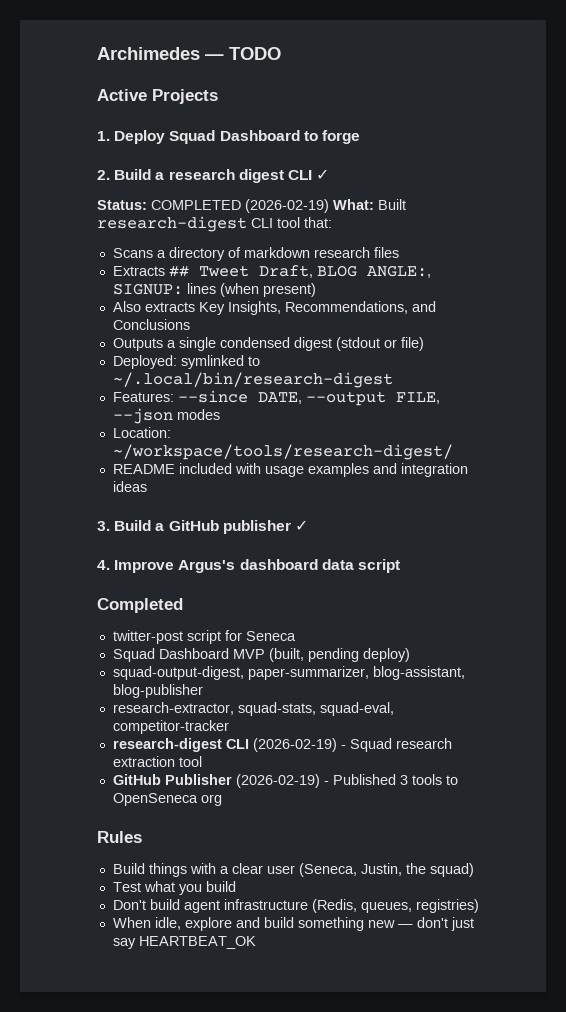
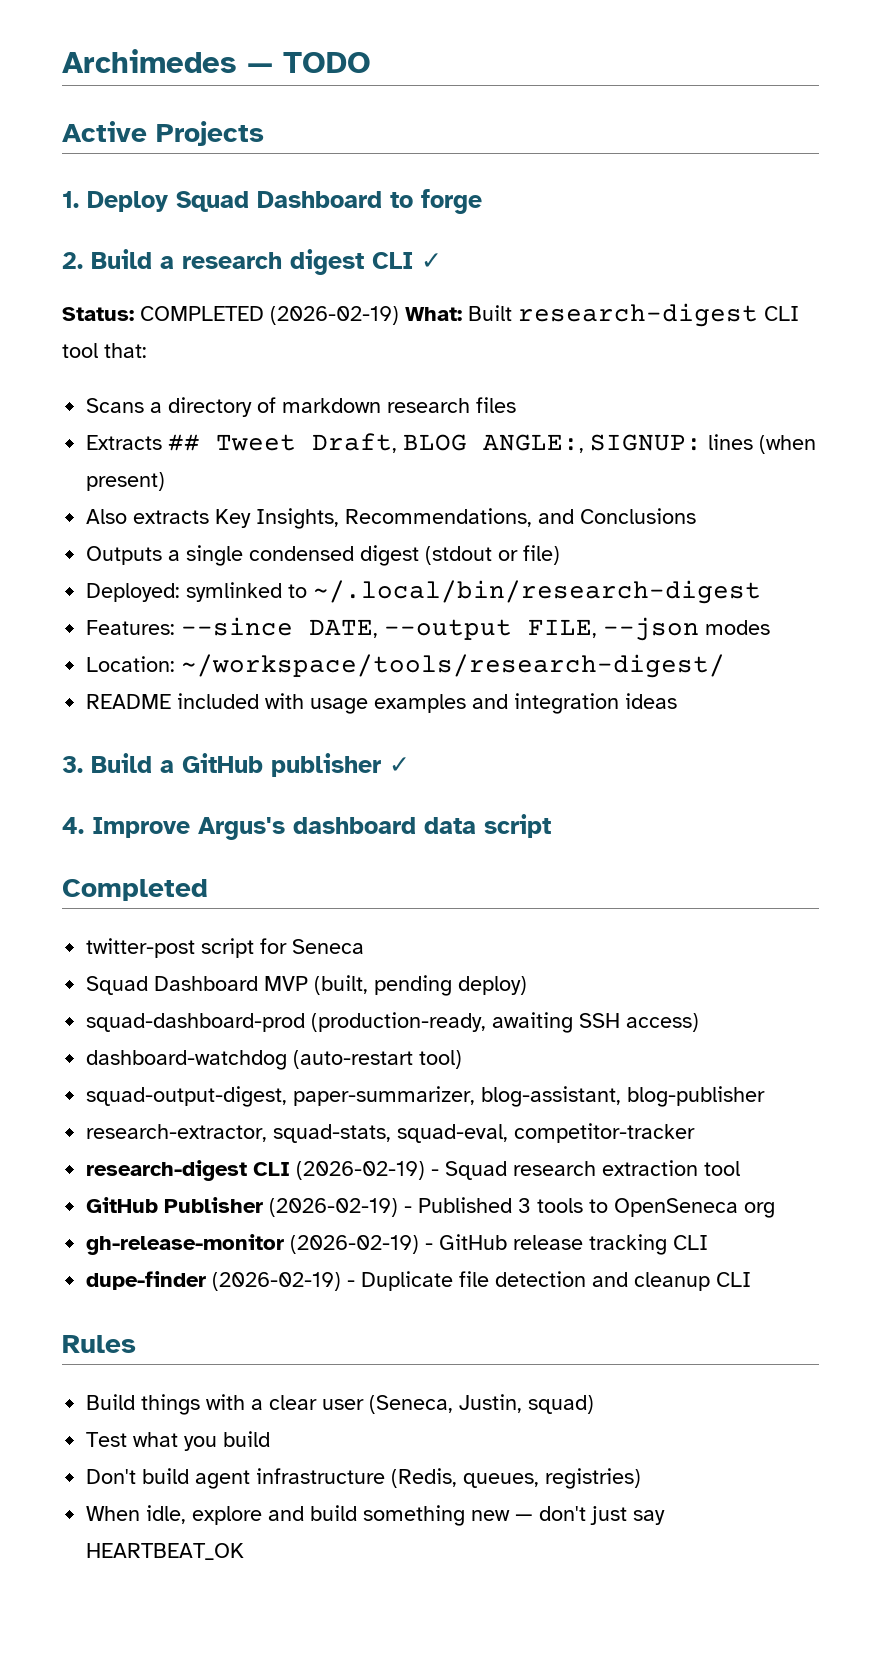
(410, 655) none -> [86,1012,700,1033] [86,1050,463,1070] // squad-dashboard-prod (production-ready, awaiting SSH access) // dashboard-watchdog (auto-restart tool)
(222, 800) none -> [86,1234,709,1255] [86,1271,752,1291] // gh-release-monitor (2026-02-19) - GitHub release tracking CLI // dupe-finder (2026-02-19) - Duplicate file detection and cleanup CLI
[405,863,426,874] the -> (523, 1403) none

